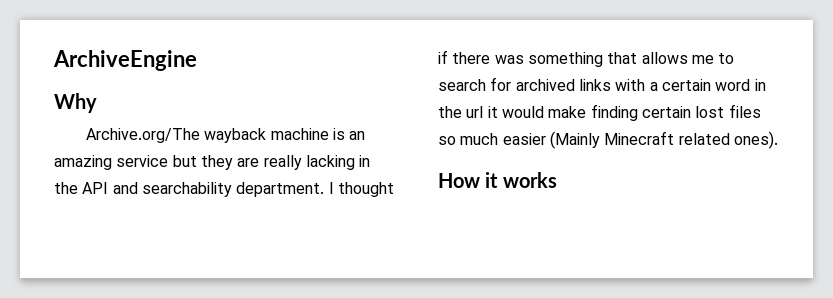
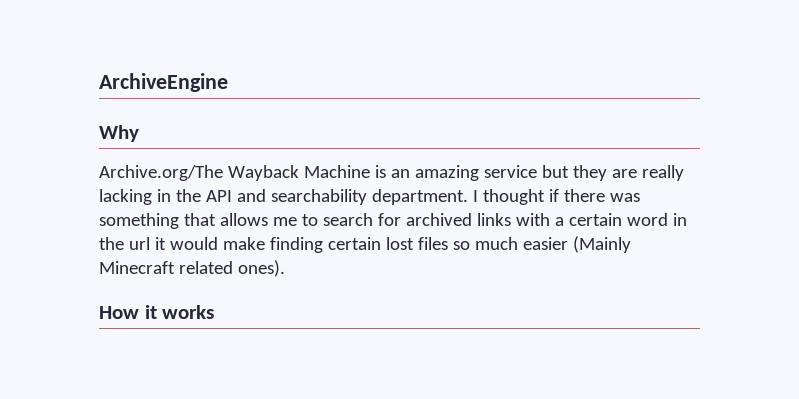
[204,128,329,143] wayback machine -> [227,165,370,181] Wayback Machine

